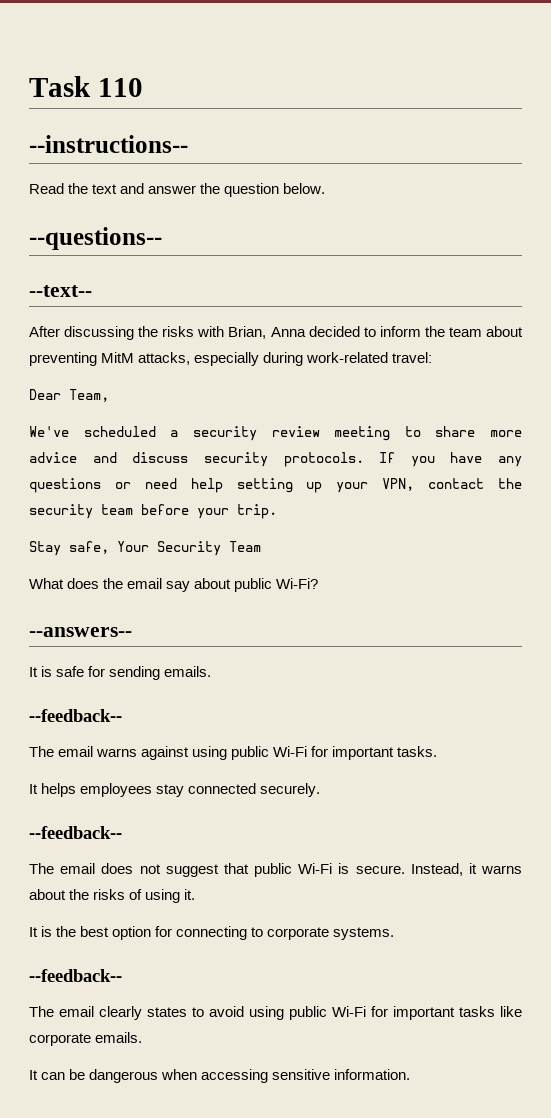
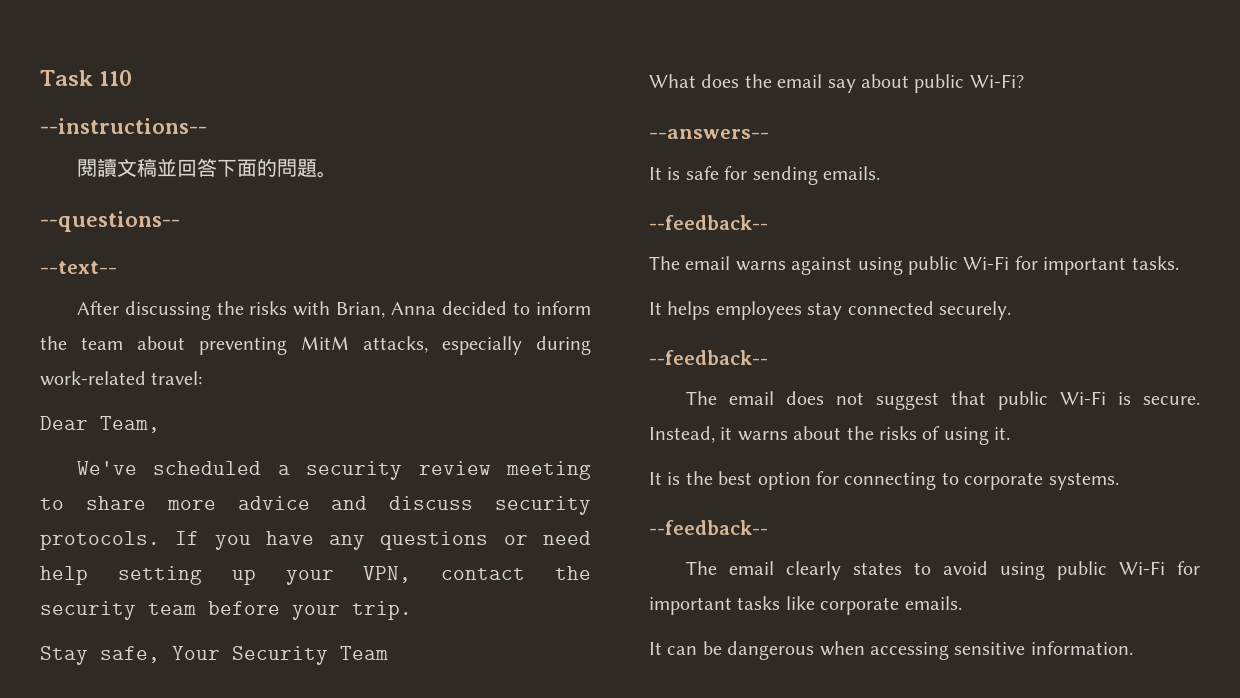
[29,183,326,197] Read the text and answer the question below. -> [76,158,337,178] 閱讀文稿並回答下面的問題。

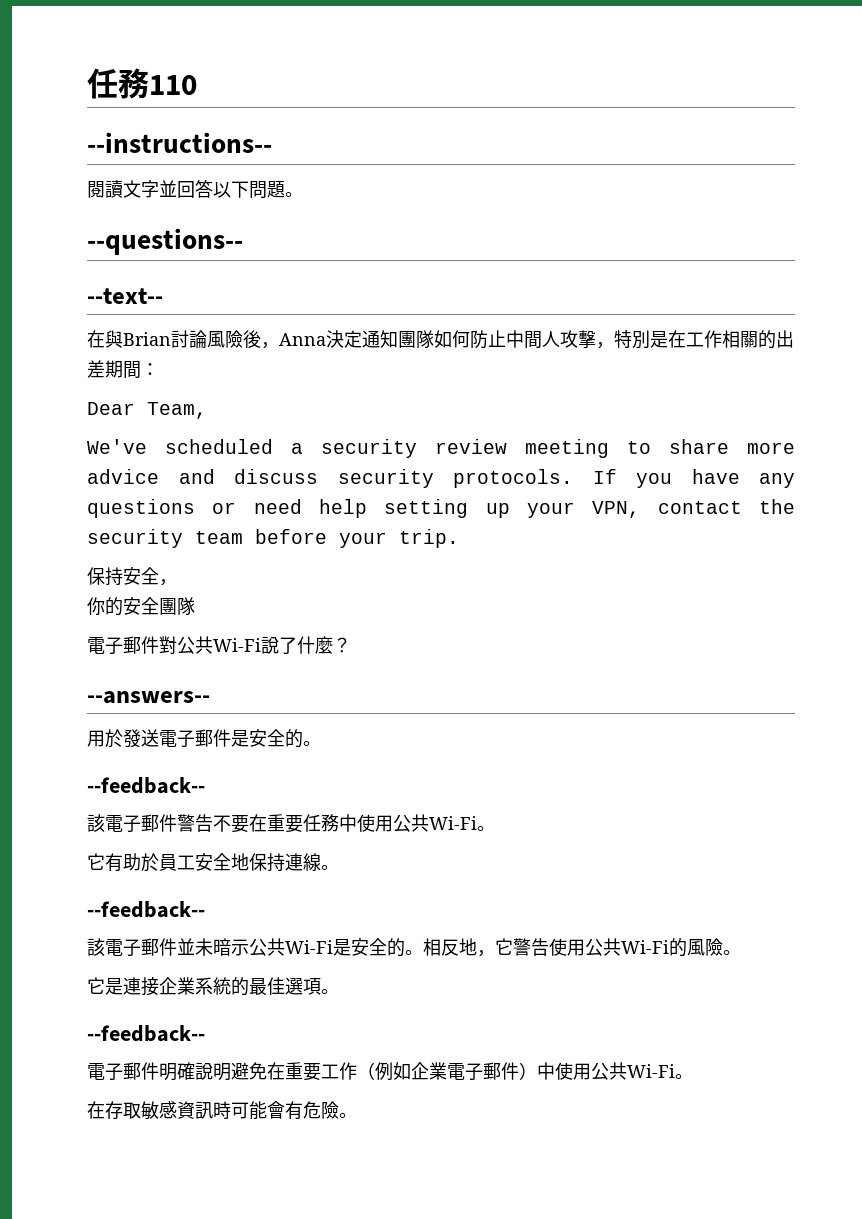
[40,70,93,86] Task -> [87,68,149,99] 任務
[136,158,277,177] 稿並回答下面的 -> [141,180,249,198] 字並回答以下
[76,301,591,320] [40,336,591,355] [40,371,203,386] After discussing the risks with Brian, Anna decided to inform the team about preventing MitM attacks, especially during work-related travel: -> [87,330,794,349] [87,360,159,379] 在與Brian討論風險後，Anna決定通知團隊如何防止中間人攻擊，特別是在工作相關的出差期間：
[40,646,388,665] [649,74,1024,93] [649,129,769,139] [649,166,880,185] [649,215,768,230] [649,256,1179,275] [649,301,1011,320] [649,350,768,365] [685,391,1200,410] [649,426,1011,445] [649,471,1119,490] [649,520,768,535] [685,561,1200,580] [649,596,962,615] [649,641,1133,660] Stay safe, Your Security Team // What does the email say about public Wi-Fi? // --answers-- // It is safe for sending emails. // --feedback-- // The email warns against using public Wi-Fi for important tasks. // It helps employees stay connected securely. // --feedback-- // The email does not suggest that public Wi-Fi is secure. Instead, it warns about the risks of using it. // It is the best option for connecting to corporate systems. // --feedback-- // The email clearly states to avoid using public Wi-Fi for important tasks like corporate emails. // It can be dangerous when accessing sensitive information. -> [87,567,177,586] [87,597,195,616] [87,636,351,655] [87,691,210,704] [87,729,321,748] [87,777,205,794] [87,814,495,833] [87,853,339,872] [87,901,205,918] [87,938,741,957] [87,977,339,996] [87,1025,205,1042] [87,1062,693,1081] [87,1101,357,1120] 保持安全， // 你的安全團隊 // 電子郵件對公共Wi-Fi說了什麼？ // --answers-- // 用於發送電子郵件是安全的。 // --feedback-- // 該電子郵件警告不要在重要任務中使用公共Wi-Fi。 // 它有助於員工安全地保持連線。 // --feedback-- // 該電子郵件並未暗示公共Wi-Fi是安全的。相反地，它警告使用公共Wi-Fi的風險。 // 它是連接企業系統的最佳選項。 // --feedback-- // 電子郵件明確說明避免在重要工作（例如企業電子郵件）中使用公共Wi-Fi。 // 在存取敏感資訊時可能會有危險。

